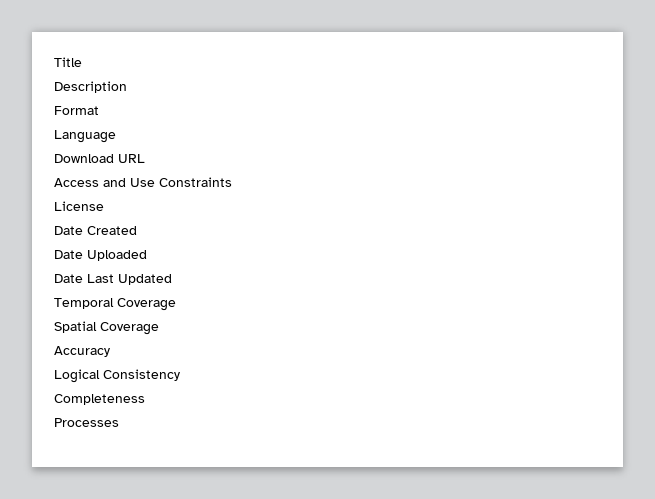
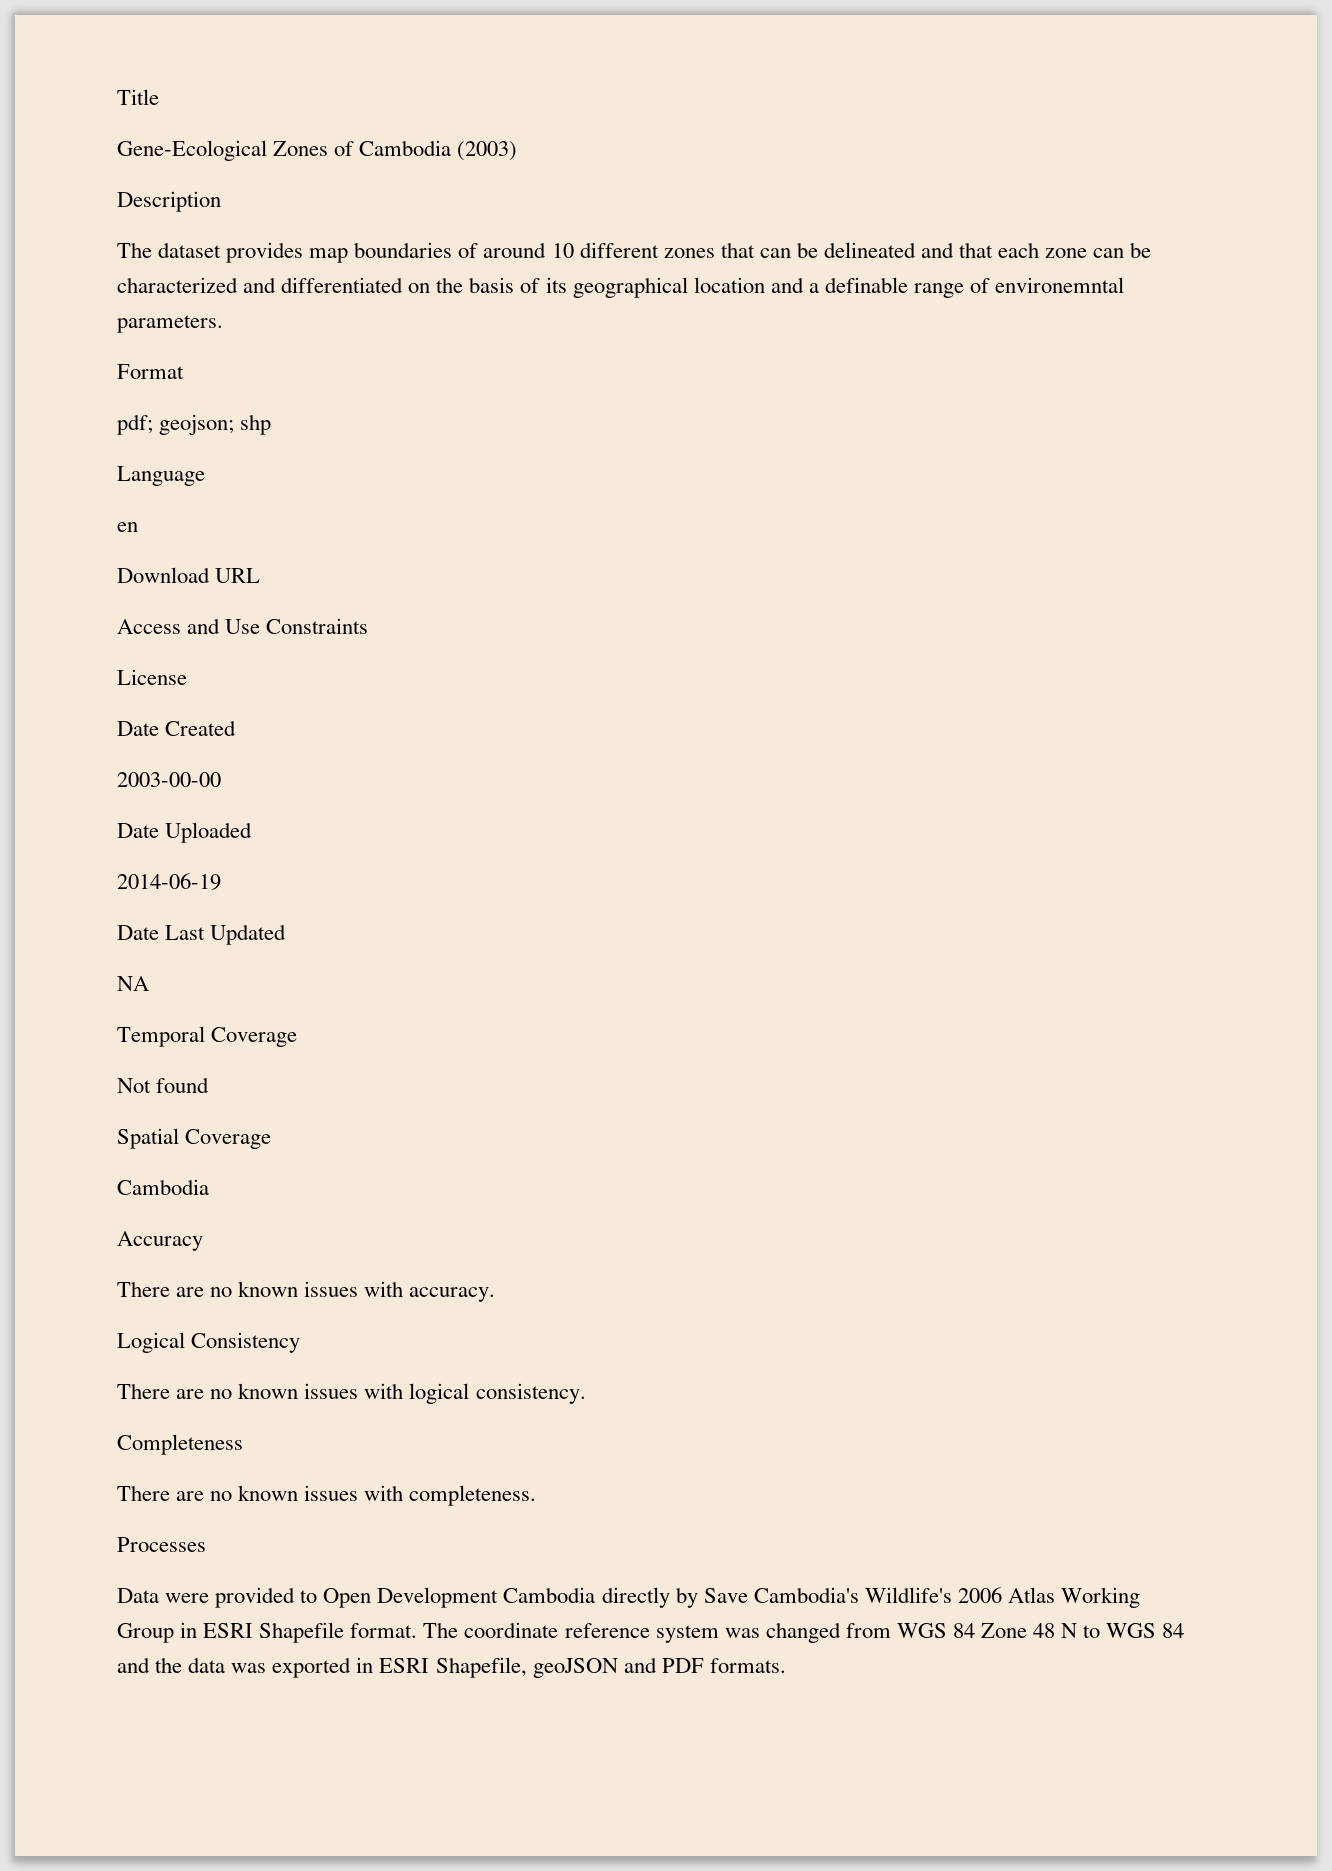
[54,81,127,93] [54,106,99,115] Description // Format -> [117,140,518,161] [117,191,221,212] [117,242,1152,263] [117,277,1125,298] [117,315,223,333] [117,364,184,379] [117,414,272,435] Gene-Ecological Zones of Cambodia (2003) // Description // The dataset provides map boundaries of around 10 different zones that can be delineated and that each zone can be characterized and differentiated on the basis of its geographical location and a definable range of environemntal parameters. // Format // pdf; geojson; shp
(116, 136) none -> [117,522,138,532] // en
(137, 230) none -> [117,772,221,787] // 2003-00-00
(147, 255) none -> [117,873,221,890] // 2014-06-19
(172, 279) none -> [117,976,149,991] // NA
(176, 304) none -> [117,1077,210,1093] // Not found
(159, 328) none -> [117,1179,209,1195] // Cambodia
[54,369,180,383] [54,394,145,405] [54,418,119,427] Logical Consistency // Completeness // Processes -> [117,1281,496,1302] [117,1332,301,1353] [117,1383,586,1404] [117,1434,243,1455] [117,1485,537,1506] [117,1537,206,1552] [117,1587,1141,1608] [117,1622,1185,1643] [117,1657,786,1678] There are no known issues with accuracy. // Logical Consistency // There are no known issues with logical consistency. // Completeness // There are no known issues with completeness. // Processes // Data were provided to Open Development Cambodia directly by Save Cambodia's Wildlife's 2006 Atlas Working Group in ESRI Shapefile format. The coordinate reference system was changed from WGS 84 Zone 48 N to WGS 84 and the data was exported in ESRI Shapefile, geoJSON and PDF formats.

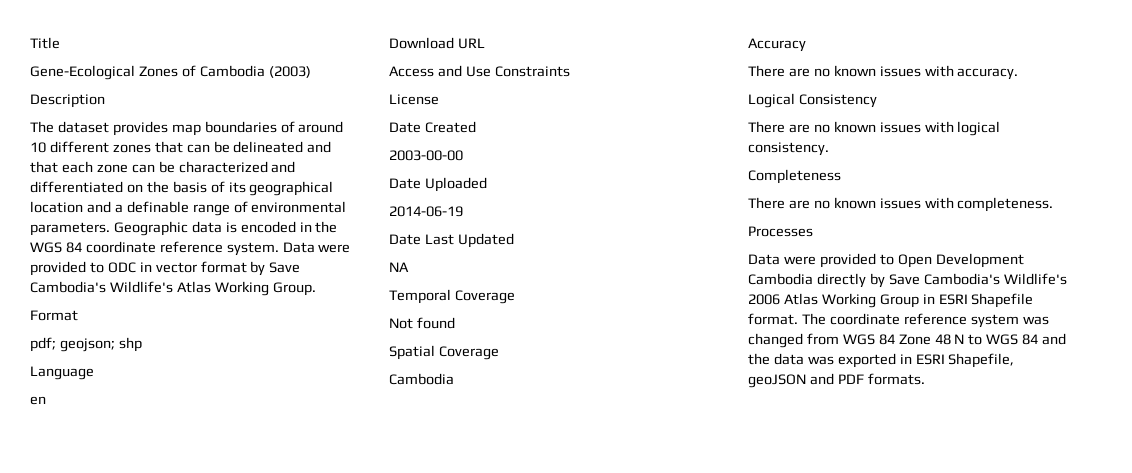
[995,277,1125,293] environemntal -> [251,201,347,213] environmental
(223, 324) none -> [113,221,338,236] [30,241,351,256] [30,261,301,276] [30,281,316,296] Geographic data is encoded in the WGS 84 coordinate reference system. Data were provided to ODC in vector format by Save Cambodia's Wildlife's Atlas Working Group.

